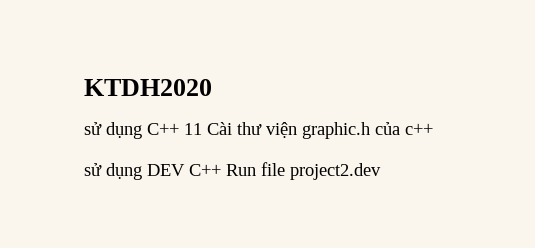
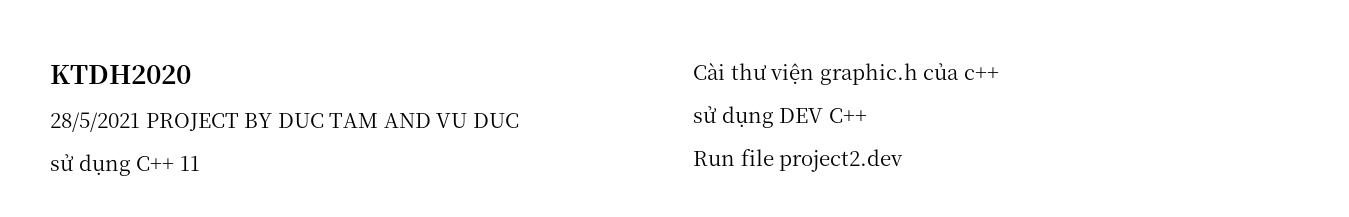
(212, 87) none -> [50,112,519,132] // 28/5/2021 PROJECT BY DUC TAM AND VU DUC
(202, 129) none -> (200, 163) //
(221, 170) none -> (867, 115) //

